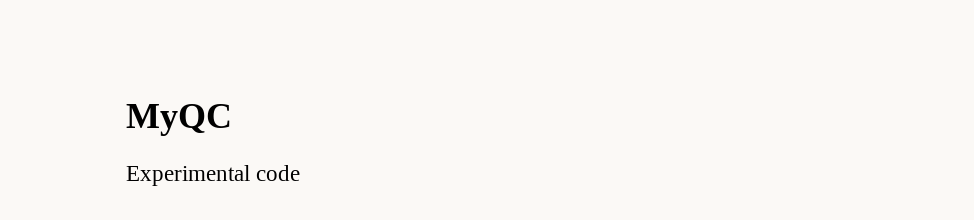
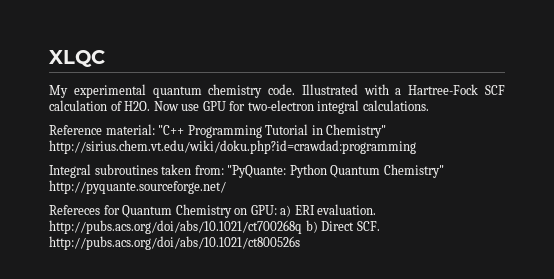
[126,104,232,136] [126,165,301,186] MyQC // Experimental code -> [49,50,105,67] [49,84,505,98] [49,100,429,114] [49,124,387,138] [49,140,416,154] [49,164,444,178] [49,180,226,194] [49,204,377,218] [49,220,380,234] [49,236,300,250] XLQC // My experimental quantum chemistry code. Illustrated with a Hartree-Fock SCF calculation of H2O. Now use GPU for two-electron integral calculations. // Reference material: "C++ Programming Tutorial in Chemistry" http://sirius.chem.vt.edu/wiki/doku.php?id=crawdad:programming // Integral subroutines taken from: "PyQuante: Python Quantum Chemistry" http://pyquante.sourceforge.net/ // Refereces for Quantum Chemistry on GPU: a) ERI evaluation. http://pubs.acs.org/doi/abs/10.1021/ct700268q b) Direct SCF. http://pubs.acs.org/doi/abs/10.1021/ct800526s

